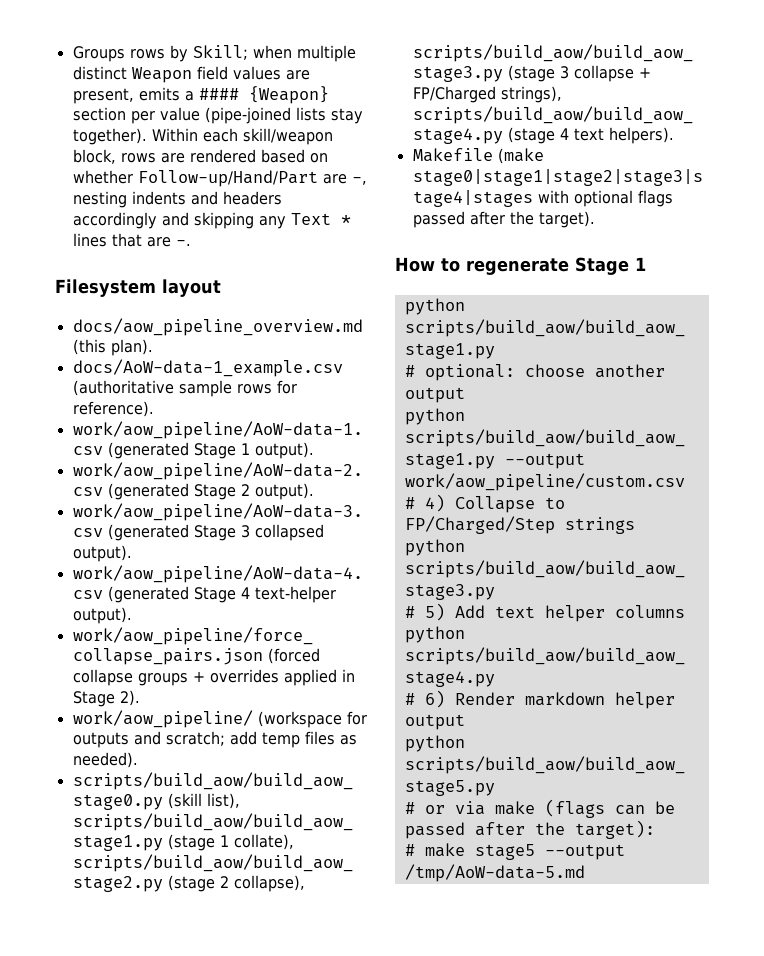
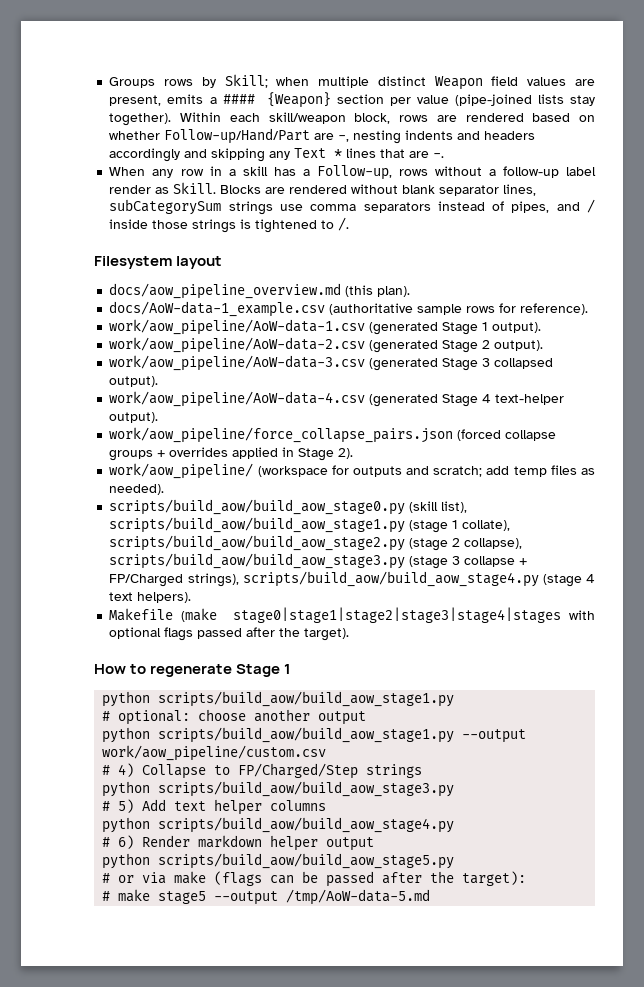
(191, 243) none -> [109,165,597,180] [109,182,537,196] [109,199,595,215] [109,217,350,233] // When any row in a skill has a Follow-up, rows without a follow-up label render as Skill. Blocks are rendered without blank separator lines, subCategorySum strings use comma separators instead of pipes, and / inside those strings is tightened to /.

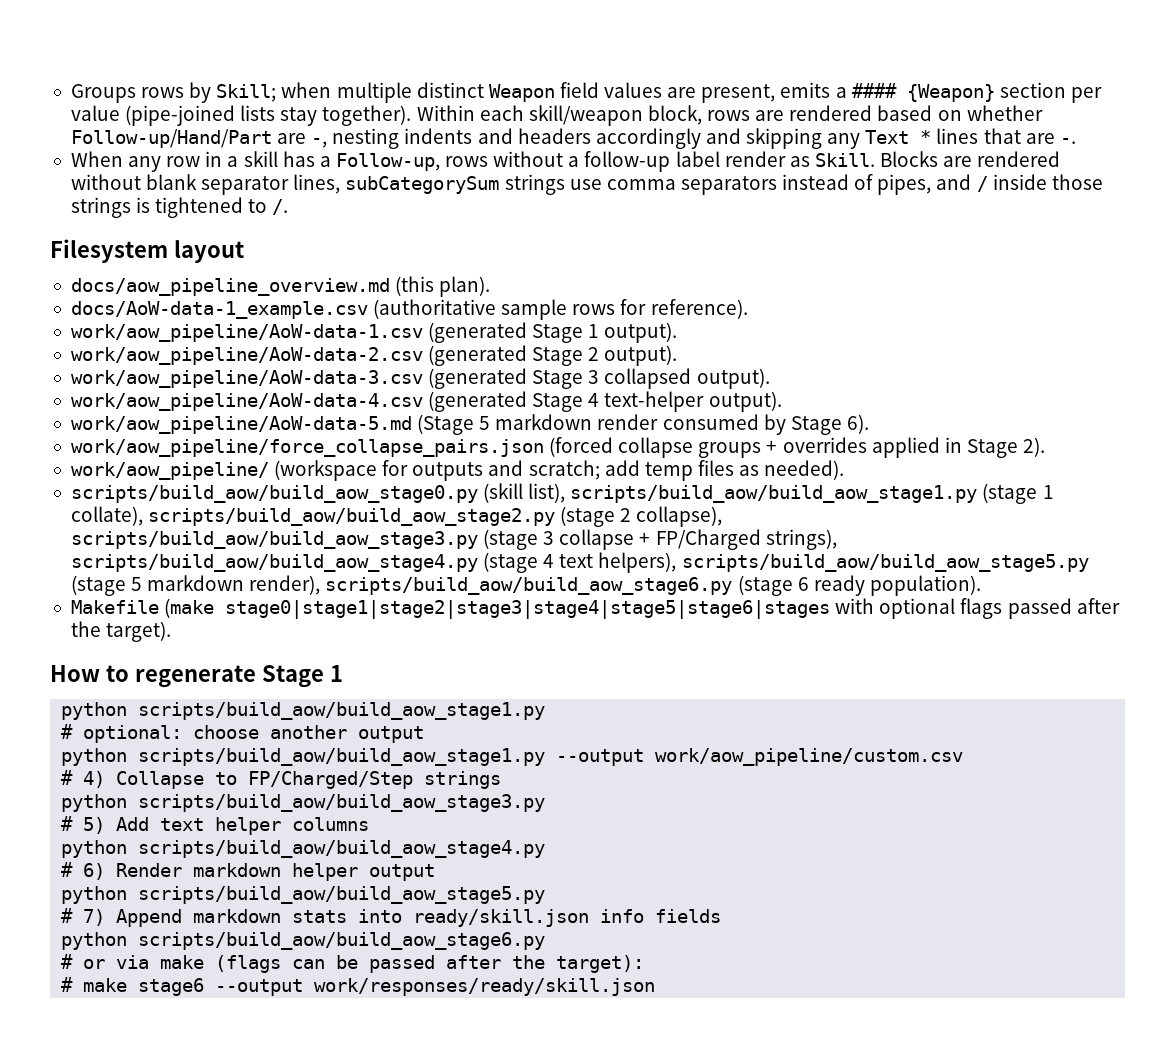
(159, 417) none -> [70,414,869,435] // work/aow_pipeline/AoW-data-5.md (Stage 5 markdown render consumed by Stage 6).
[137,592,192,603] helpers). -> [598,552,1089,573] [70,575,981,596] helpers), scripts/build_aow/build_aow_stage5.py (stage 5 markdown render), scripts/build_aow/build_aow_stage6.py (stage 6 ready population).
[233,607,562,623] stage0|stage1|stage2|stage3|stage4|stages -> [225,600,831,619] stage0|stage1|stage2|stage3|stage4|stage5|stage6|stages
(455, 861) none -> [61,908,722,927] [61,932,546,950] // # 7) Append markdown stats into ready/skill.json info fields // python scripts/build_aow/build_aow_stage6.py
[158,889,431,905] stage5 --output /tmp/AoW-data-5.md -> [138,978,656,996] stage6 --output work/responses/ready/skill.json

